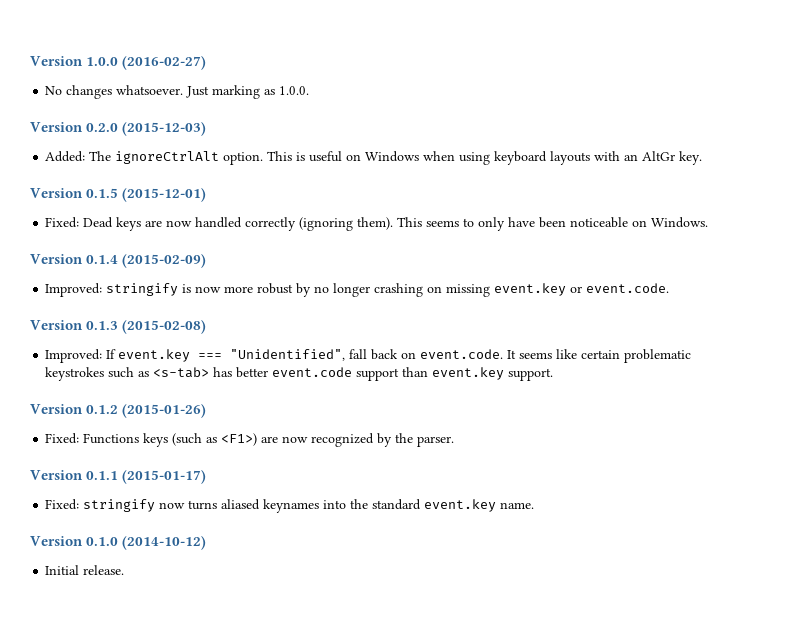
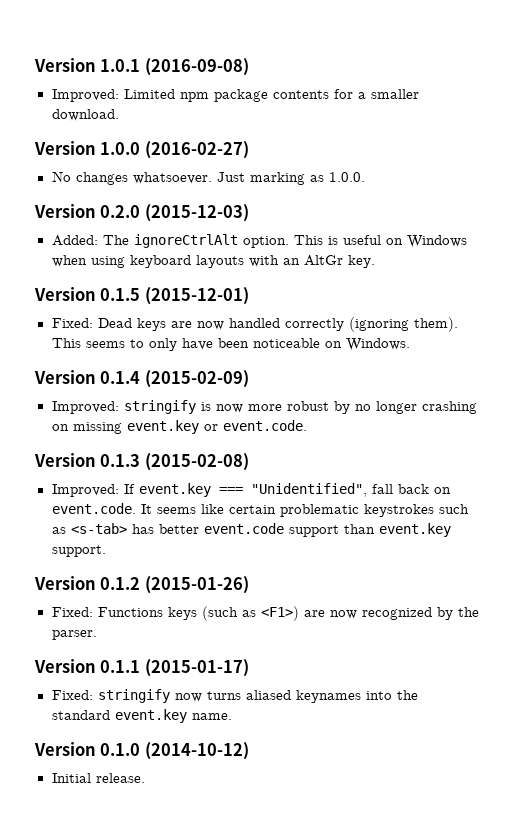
[30,56,83,66] Version -> [34,58,249,76] [51,89,419,102] [51,109,119,121] [34,141,96,155] Version 1.0.1 (2016-09-08) // Improved: Limited npm package contents for a smaller download. // Version

